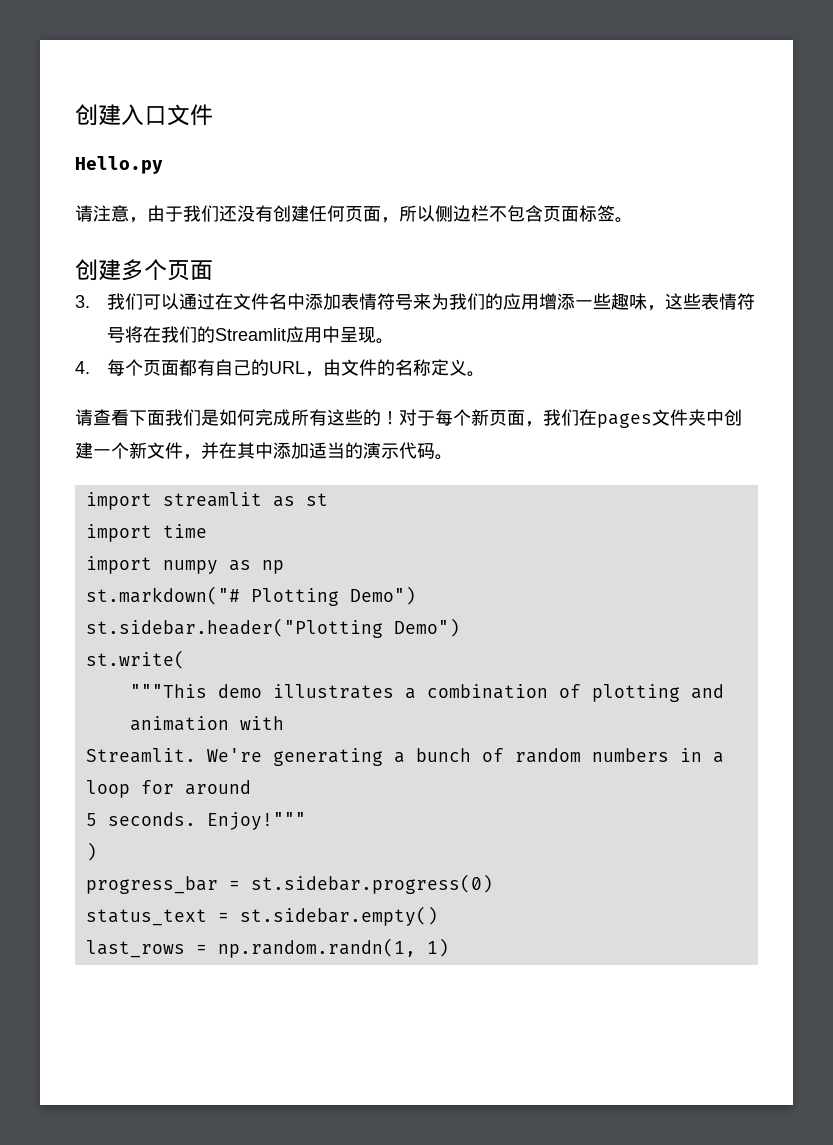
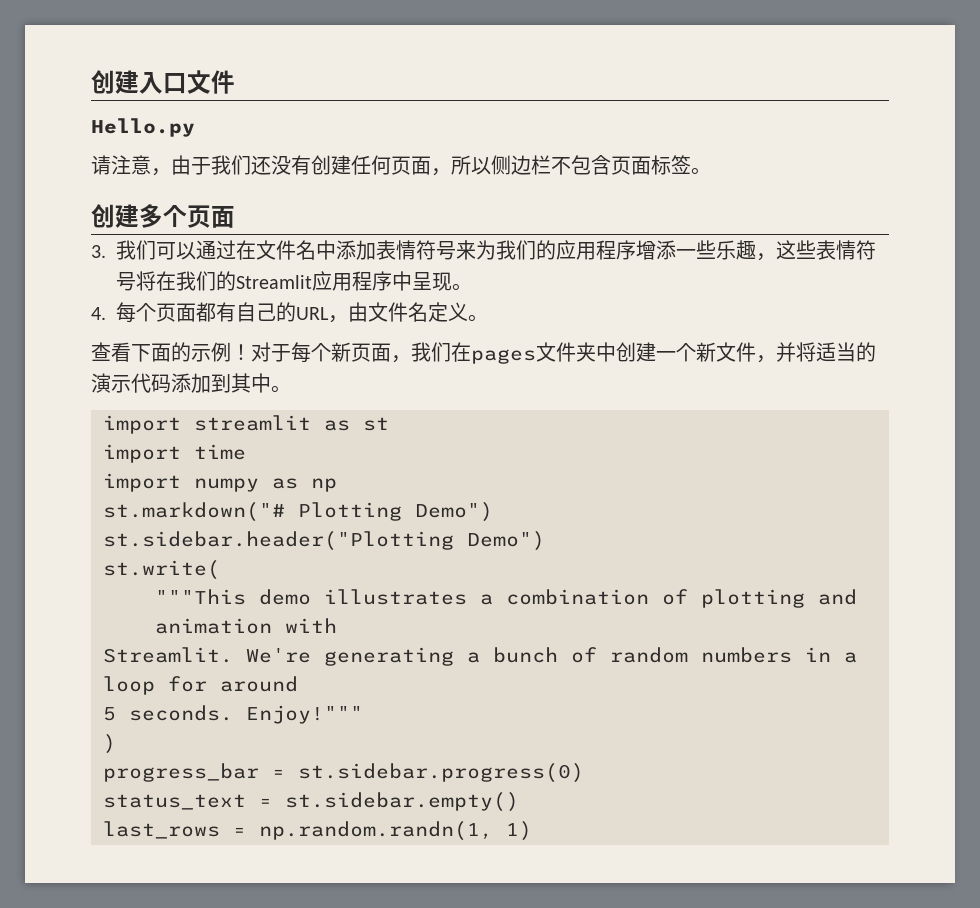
(539, 302) none -> [596,240,636,260] 程序
[610,293,647,310] 趣味 -> [716,240,756,260] 乐趣
(322, 335) none -> [352,271,392,291] 程序
[376,359,431,376] 的名称 -> [408,302,428,322] 名
[75,409,93,426] 请 -> (488, 318) none
[165,409,381,426] 我们是如何完成所有这些的 -> [171,342,231,362] 的示例
[219,442,309,459] 在其中添加 -> [796,342,816,362] 将
(435, 451) none -> [171,373,271,393] 添加到其中

